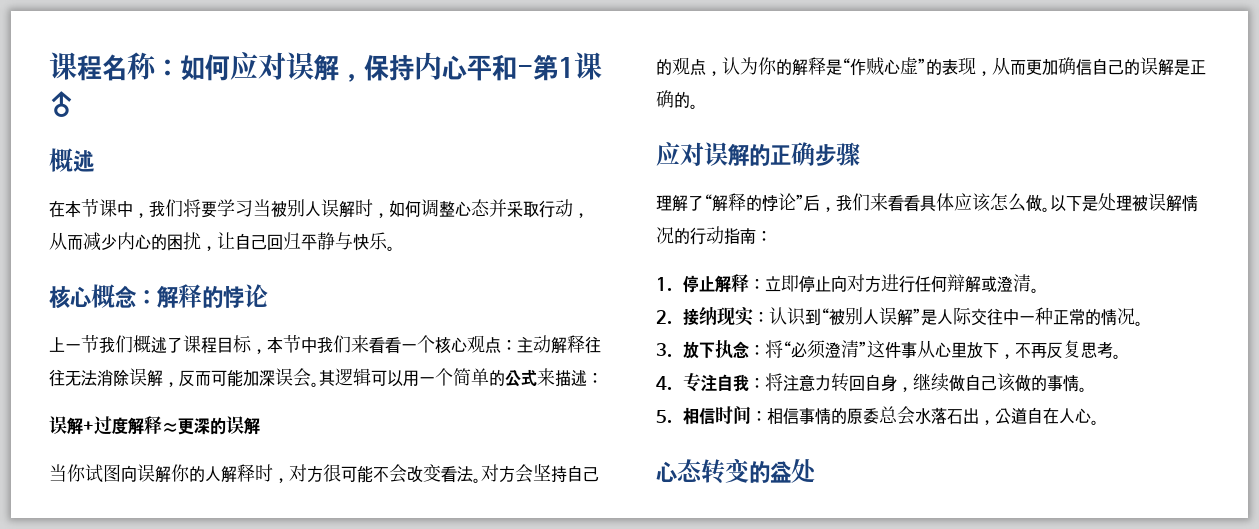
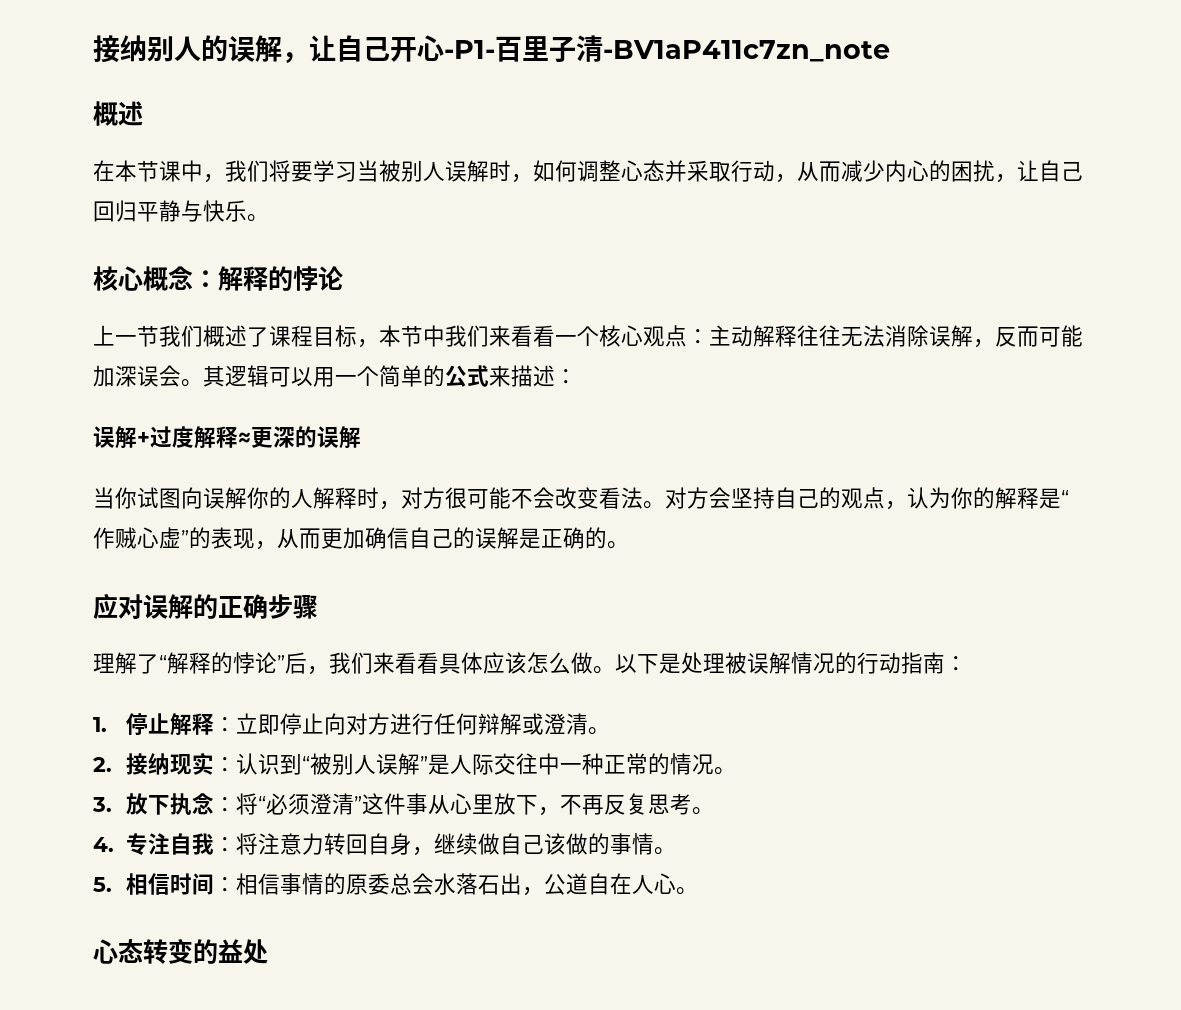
[49,52,602,82] [49,91,74,117] 课程名称：如何应对误解，保持内心平和-第1课♂ -> [93,35,890,63] 接纳别人的误解，让自己开心-P1-百里子清-BV1aP411c7zn_note

